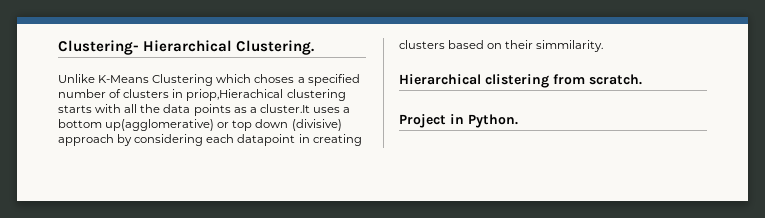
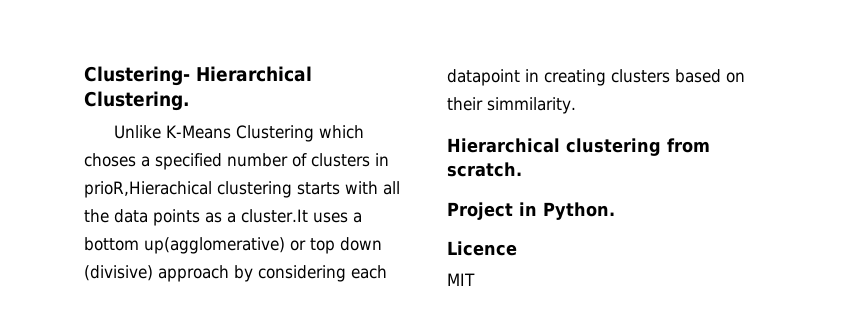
[186,89,284,101] priop,Hierachical -> [84,181,212,198] prioR,Hierachical
[485,74,549,88] clistering -> [566,138,661,156] clustering
(518, 121) none -> [447,241,517,256] [447,273,475,286] // Licence // MIT

